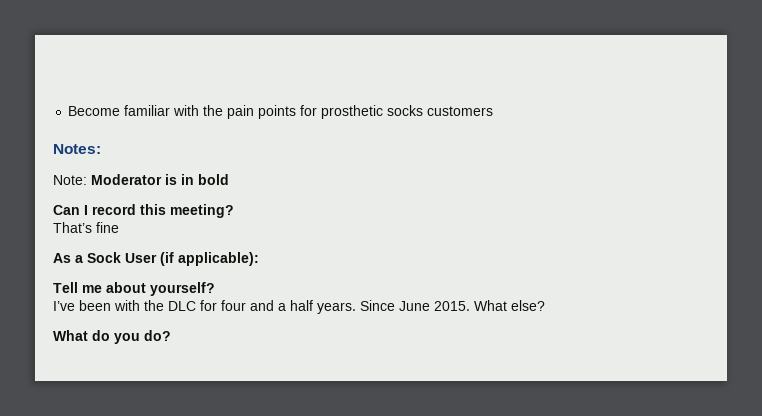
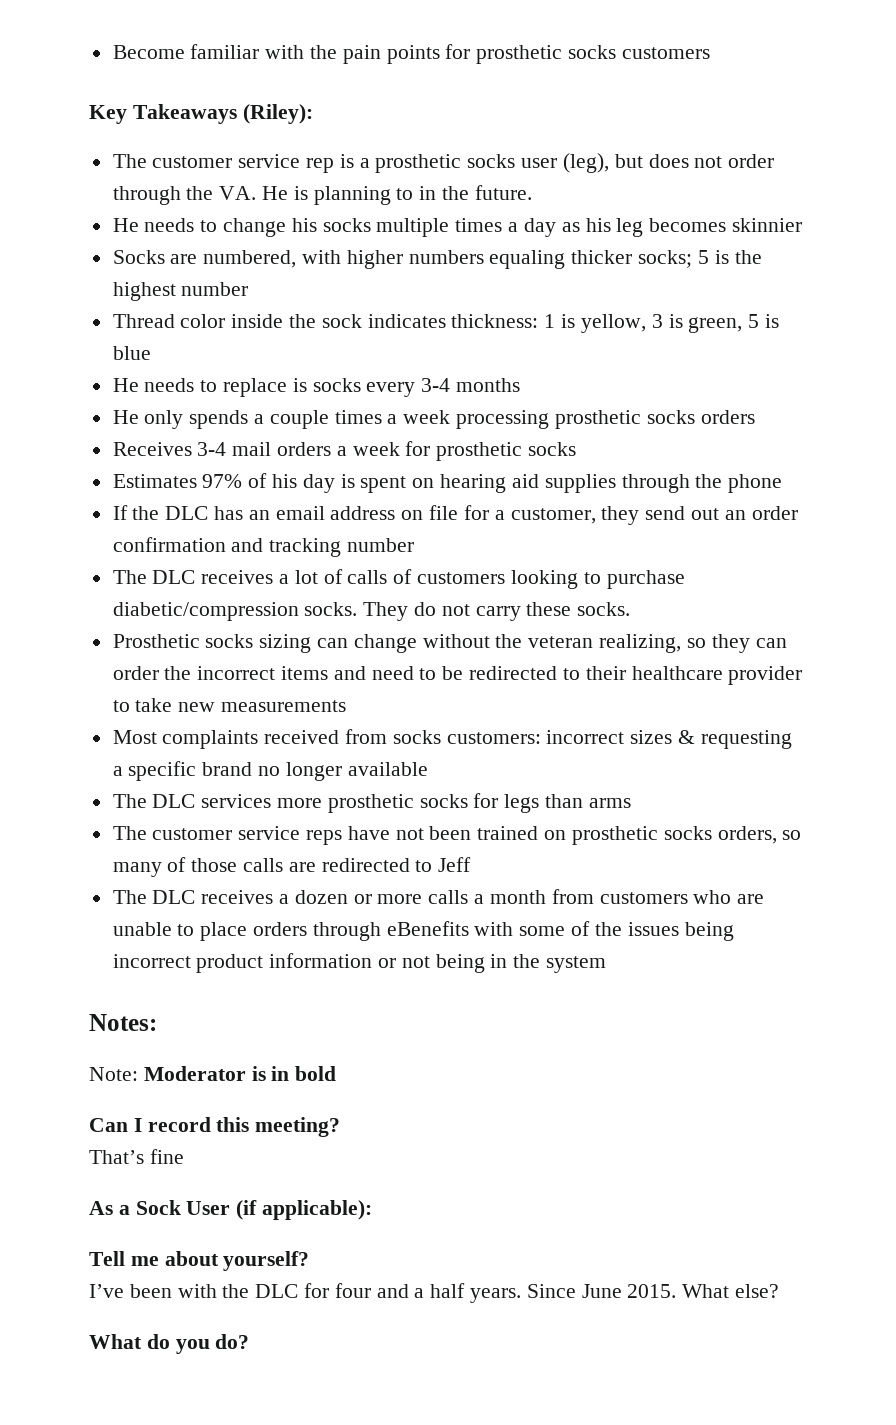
(494, 111) none -> [89,104,313,124] [112,153,775,173] [112,185,532,205] [112,218,802,237] [112,250,762,269] [112,282,249,301] [112,314,779,333] [112,346,151,360] [112,378,521,397] [112,410,755,429] [112,441,577,461] [112,473,783,493] [112,505,798,525] [112,537,415,557] [112,569,685,589] [112,602,631,621] [112,634,787,653] [112,666,803,685] [112,698,347,712] [112,729,792,749] [112,761,428,781] [112,793,631,813] [112,826,802,845] [112,857,472,877] [112,889,765,904] [112,921,734,941] [112,953,607,973] // Key Takeaways (Riley): // The customer service rep is a prosthetic socks user (leg), but does not order through the VA. He is planning to in the future. // He needs to change his socks multiple times a day as his leg becomes skinnier // Socks are numbered, with higher numbers equaling thicker socks; 5 is the highest number // Thread color inside the sock indicates thickness: 1 is yellow, 3 is green, 5 is blue // He needs to replace is socks every 3-4 months // He only spends a couple times a week processing prosthetic socks orders // Receives 3-4 mail orders a week for prosthetic socks // Estimates 97% of his day is spent on hearing aid supplies through the phone // If the DLC has an email address on file for a customer, they send out an order confirmation and tracking number // The DLC receives a lot of calls of customers looking to purchase diabetic/compression socks. They do not carry these socks. // Prosthetic socks sizing can change without the veteran realizing, so they can order the incorrect items and need to be redirected to their healthcare provider to take new measurements // Most complaints received from socks customers: incorrect sizes & requesting a specific brand no longer available // The DLC services more prosthetic socks for legs than arms // The customer service reps have not been trained on prosthetic socks orders, so many of those calls are redirected to Jeff // The DLC receives a dozen or more calls a month from customers who are unable to place orders through eBenefits with some of the issues being incorrect product information or not being in the system

